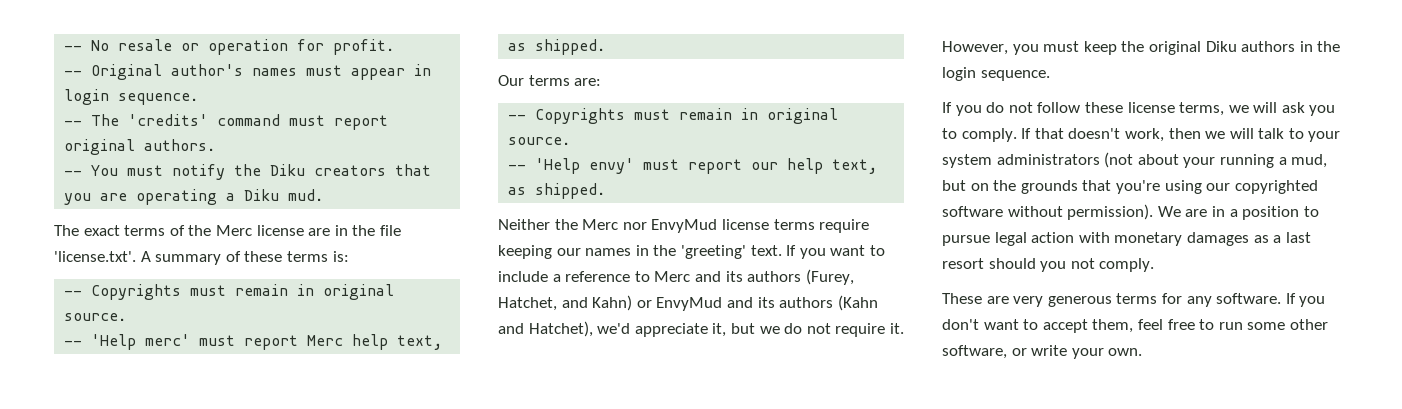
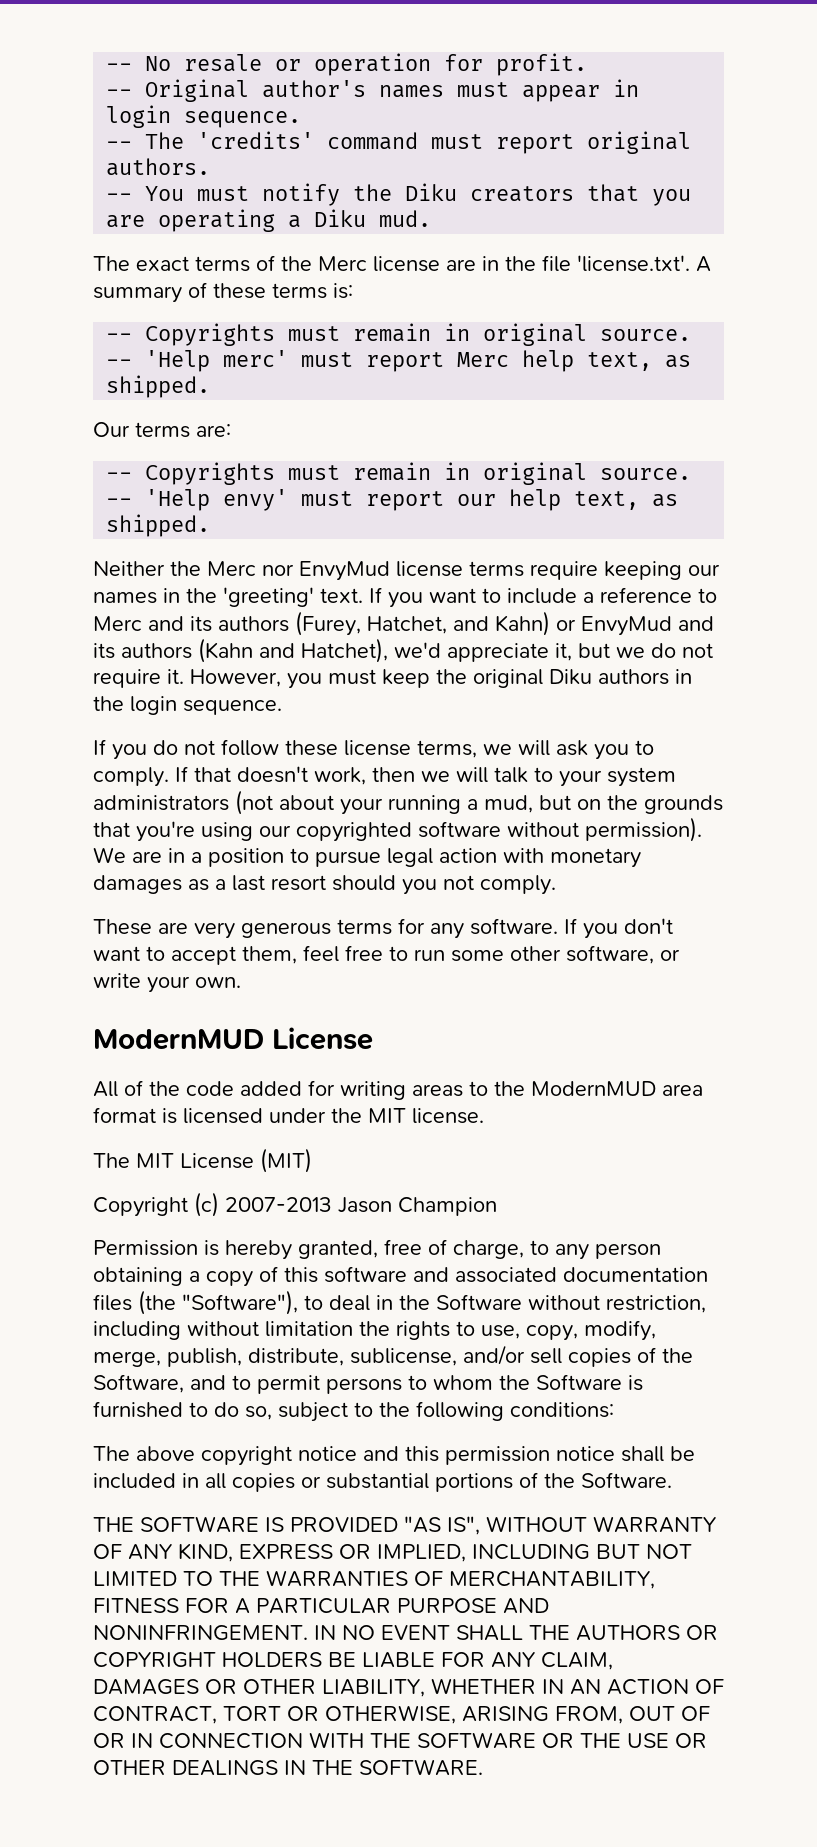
(1143, 352) none -> [93,1027,373,1050] [93,1080,703,1100] [93,1107,484,1124] [93,1148,312,1173] [93,1192,497,1217] [93,1239,661,1260] [93,1266,708,1287] [93,1290,706,1315] [93,1320,656,1341] [93,1345,693,1367] [93,1374,643,1394] [93,1401,614,1422] [93,1446,695,1466] [93,1472,672,1492] [93,1516,717,1535] [93,1543,692,1562] [93,1570,655,1589] [93,1598,549,1614] [93,1625,718,1641] [93,1652,613,1670] [93,1678,724,1697] [93,1705,710,1724] [93,1732,707,1749] [93,1759,483,1776] // ModernMUD License // All of the code added for writing areas to the ModernMUD area format is licensed under the MIT license. // The MIT License (MIT) // Copyright (c) 2007-2013 Jason Champion // Permission is hereby granted, free of charge, to any person obtaining a copy of this software and associated documentation files (the "Software"), to deal in the Software without restriction, including without limitation the rights to use, copy, modify, merge, publish, distribute, sublicense, and/or sell copies of the Software, and to permit persons to whom the Software is furnished to do so, subject to the following conditions: // The above copyright notice and this permission notice shall be included in all copies or substantial portions of the Software. // THE SOFTWARE IS PROVIDED "AS IS", WITHOUT WARRANTY OF ANY KIND, EXPRESS OR IMPLIED, INCLUDING BUT NOT LIMITED TO THE WARRANTIES OF MERCHANTABILITY, FITNESS FOR A PARTICULAR PURPOSE AND NONINFRINGEMENT. IN NO EVENT SHALL THE AUTHORS OR COPYRIGHT HOLDERS BE LIABLE FOR ANY CLAIM, DAMAGES OR OTHER LIABILITY, WHETHER IN AN ACTION OF CONTRACT, TORT OR OTHERWISE, ARISING FROM, OUT OF OR IN CONNECTION WITH THE SOFTWARE OR THE USE OR OTHER DEALINGS IN THE SOFTWARE.

